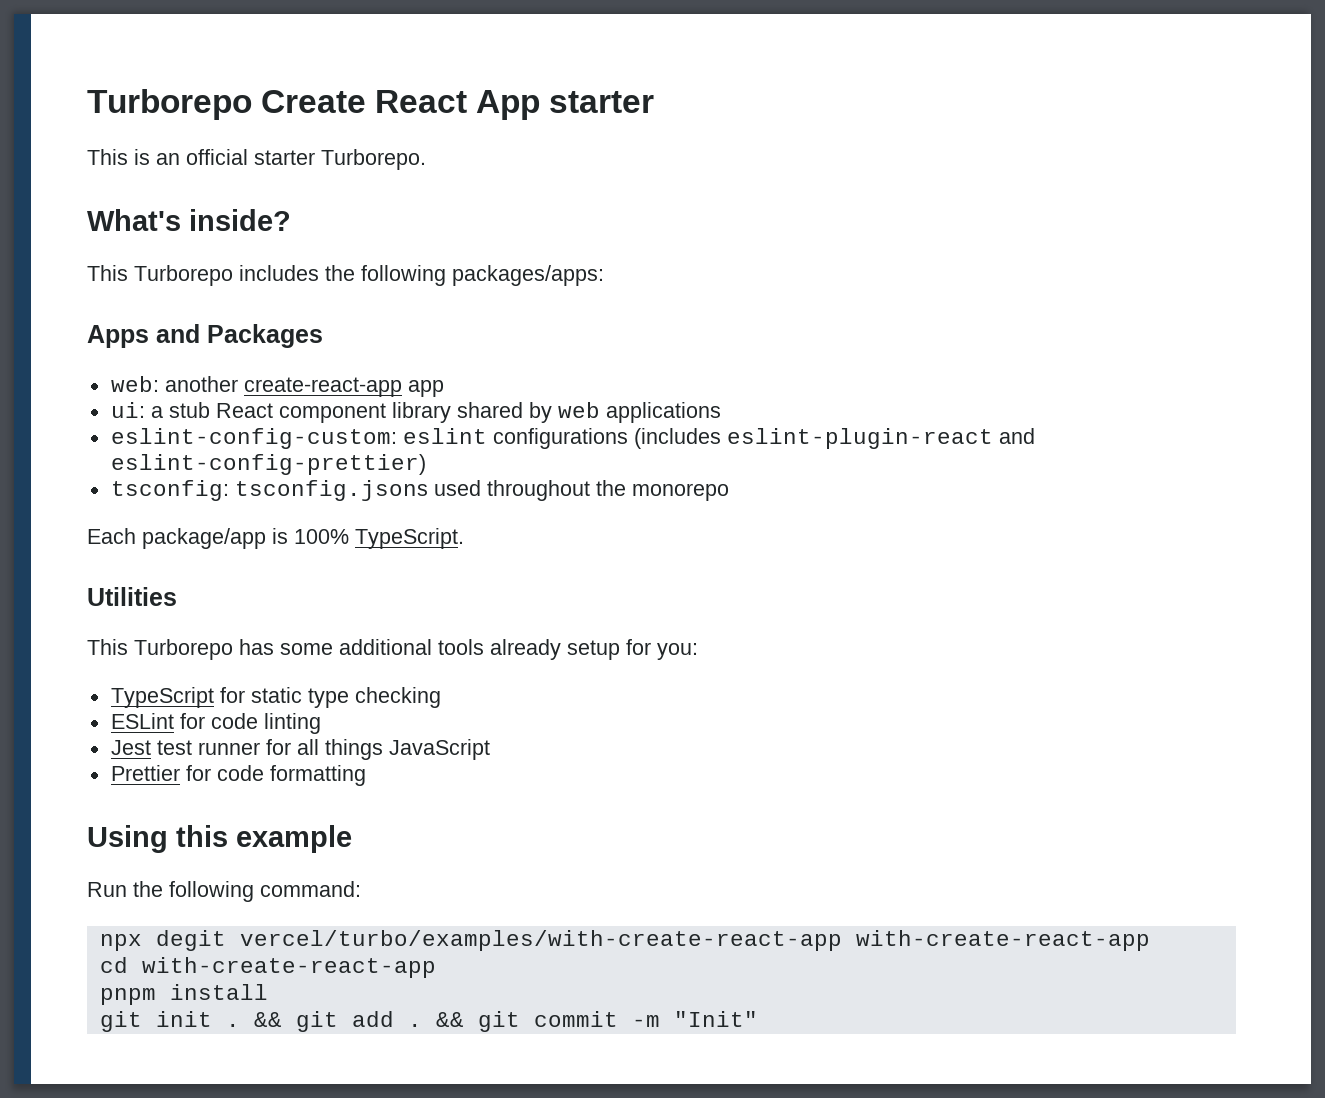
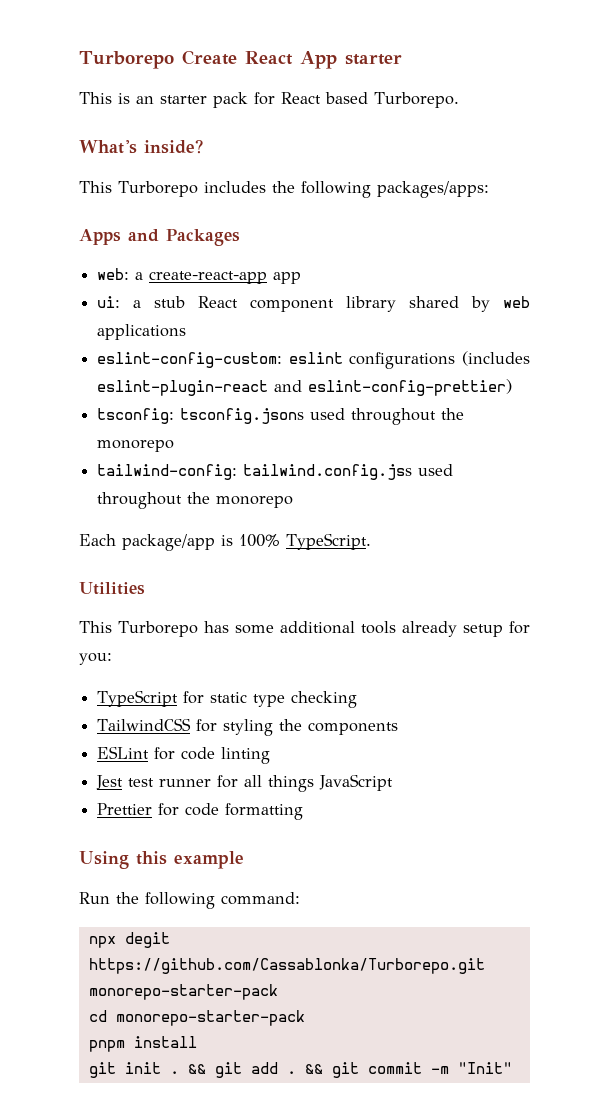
[186,149,315,165] official starter -> [160,92,368,108] starter pack for React based
[164,376,238,392] another -> [135,272,144,280] a
(729, 492) none -> [97,464,454,480] [97,492,294,509] // tailwind-config: tailwind.config.jss used throughout the monorepo
(441, 697) none -> [97,718,399,736] // TailwindCSS for styling the components
[239,930,1150,951] vercel/turbo/examples/with-create-react-app with-create-react-app -> [88,958,485,974] [88,984,278,1000] https://github.com/Cassablonka/Turborepo.git monorepo-starter-pack
[141,957,436,978] with-create-react-app -> [115,1010,305,1026] monorepo-starter-pack

